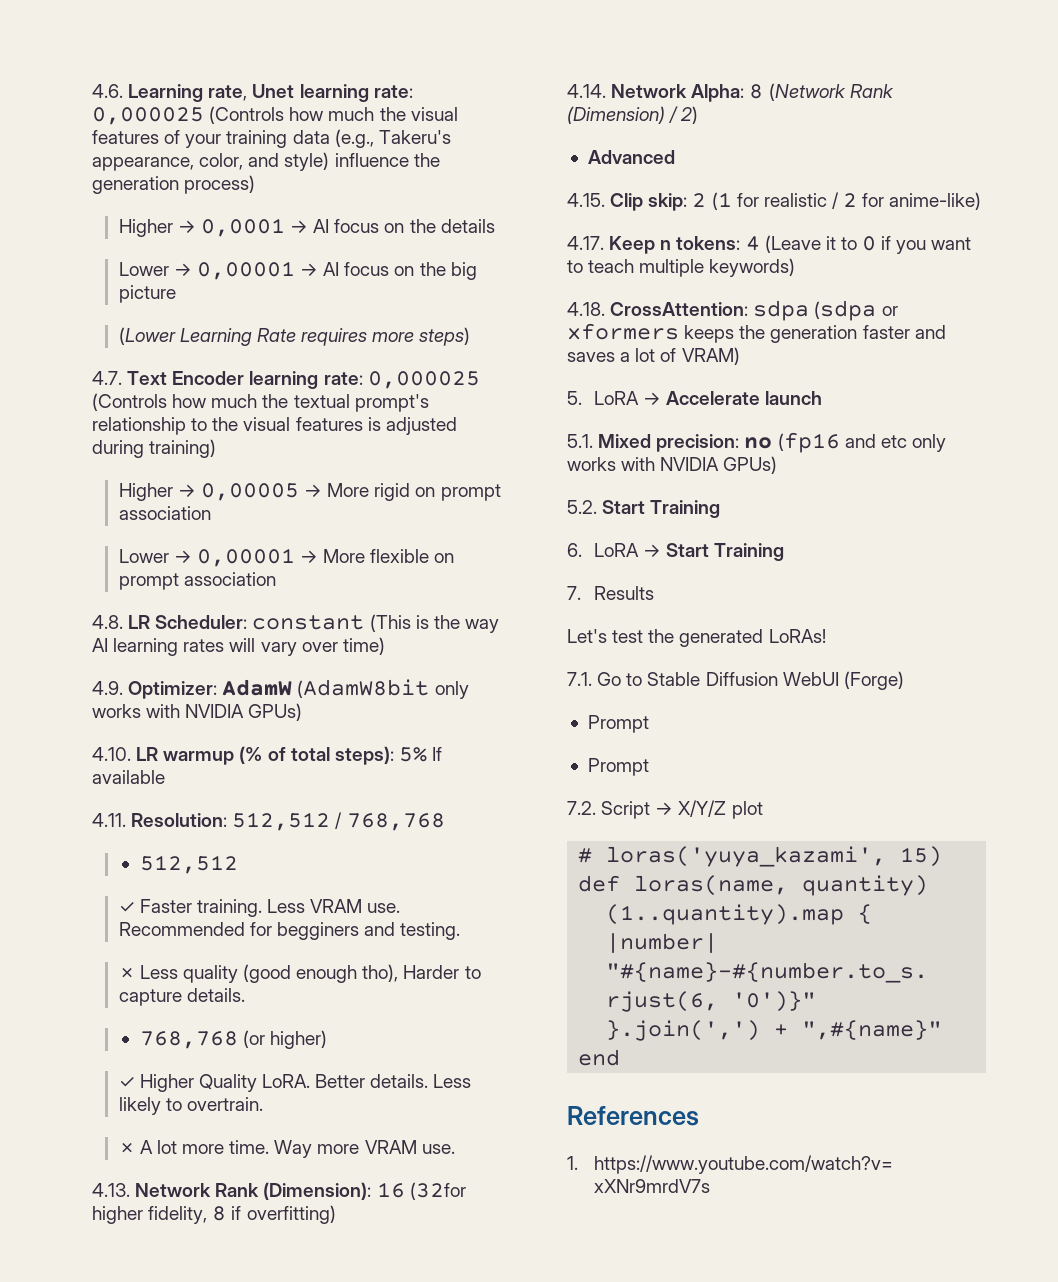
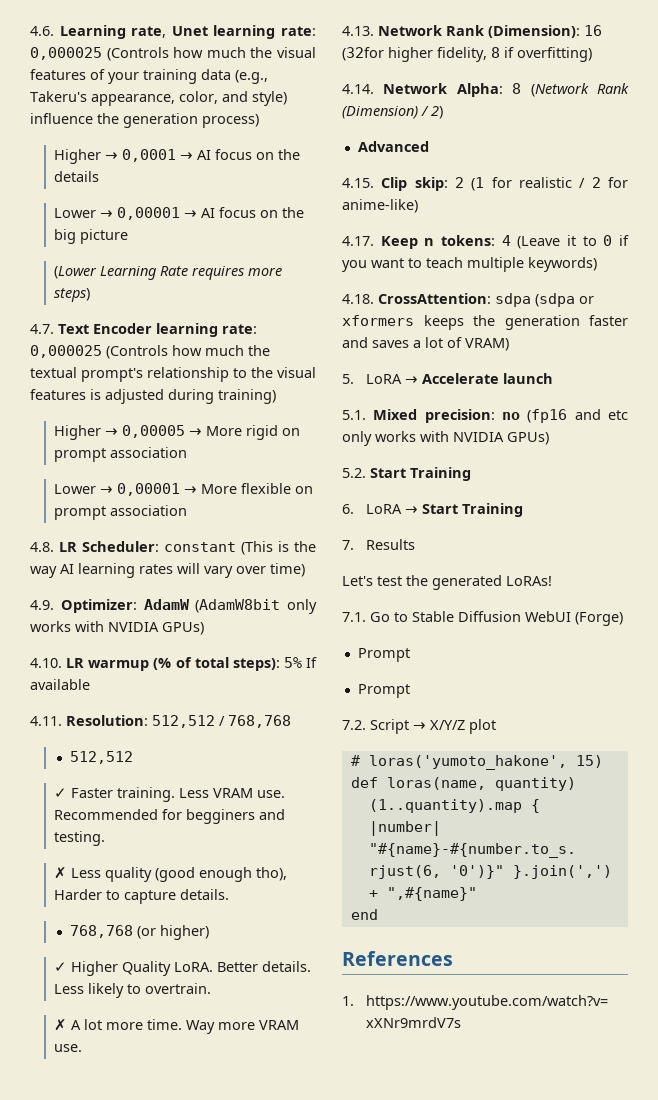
[606,846,887,867] loras('yuya_kazami', -> [368,755,567,770] loras('yumoto_hakone',

